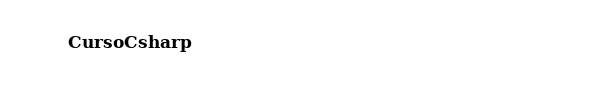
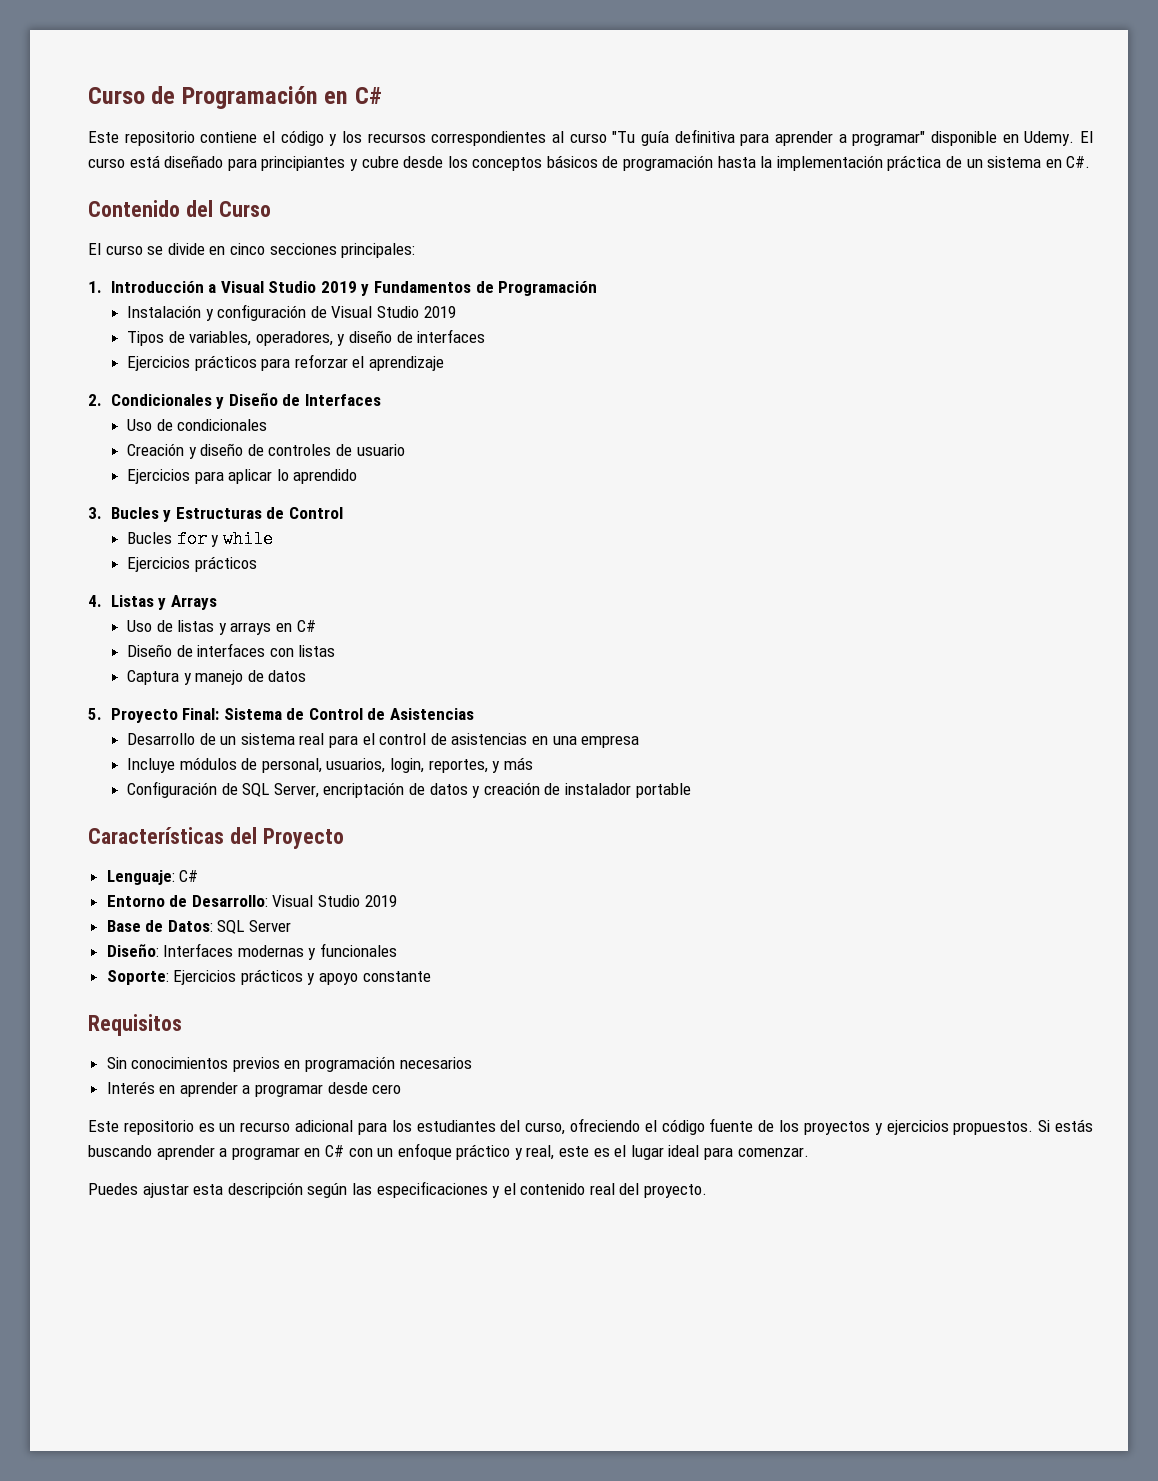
[68,35,192,52] CursoCsharp -> [88,86,382,109] [88,129,1093,146] [88,155,1091,171] [88,200,271,217] [88,243,416,258] [88,281,598,296] [127,304,456,321] [127,329,486,346] [127,354,444,371] [88,393,381,409] [127,419,268,431] [127,443,405,459] [127,469,358,484] [88,507,343,522] [127,530,273,548] [127,556,257,572] [88,595,217,610] [127,620,316,635] [127,643,336,657] [127,670,307,685] [88,708,475,723] [127,733,640,748] [127,757,533,773] [127,781,691,798] [88,827,344,849] [106,870,199,885] [106,895,397,907] [106,920,292,934] [106,943,398,960] [106,969,431,985] [88,1014,182,1036] [106,1056,472,1072] [106,1081,402,1097] [88,1118,1094,1135] [88,1143,809,1160] [88,1181,708,1198] Curso de Programación en C# // Este repositorio contiene el código y los recursos correspondientes al curso "Tu guía definitiva para aprender a programar" disponible en Udemy. El curso está diseñado para principiantes y cubre desde los conceptos básicos de programación hasta la implementación práctica de un sistema en C#. // Contenido del Curso // El curso se divide en cinco secciones principales: // 1. Introducción a Visual Studio 2019 y Fundamentos de Programación // Instalación y configuración de Visual Studio 2019 // Tipos de variables, operadores, y diseño de interfaces // Ejercicios prácticos para reforzar el aprendizaje // 2. Condicionales y Diseño de Interfaces // Uso de condicionales // Creación y diseño de controles de usuario // Ejercicios para aplicar lo aprendido // 3. Bucles y Estructuras de Control // Bucles for y while // Ejercicios prácticos // 4. Listas y Arrays // Uso de listas y arrays en C# // Diseño de interfaces con listas // Captura y manejo de datos // 5. Proyecto Final: Sistema de Control de Asistencias // Desarrollo de un sistema real para el control de asistencias en una empresa // Incluye módulos de personal, usuarios, login, reportes, y más // Configuración de SQL Server, encriptación de datos y creación de instalador portable // Características del Proyecto // Lenguaje: C# // Entorno de Desarrollo: Visual Studio 2019 // Base de Datos: SQL Server // Diseño: Interfaces modernas y funcionales // Soporte: Ejercicios prácticos y apoyo constante // Requisitos // Sin conocimientos previos en programación necesarios // Interés en aprender a programar desde cero // Este repositorio es un recurso adicional para los estudiantes del curso, ofreciendo el código fuente de los proyectos y ejercicios propuestos. Si estás buscando aprender a programar en C# con un enfoque práctico y real, este es el lugar ideal para comenzar. // Puedes ajustar esta descripción según las especificaciones y el contenido real del proyecto.

